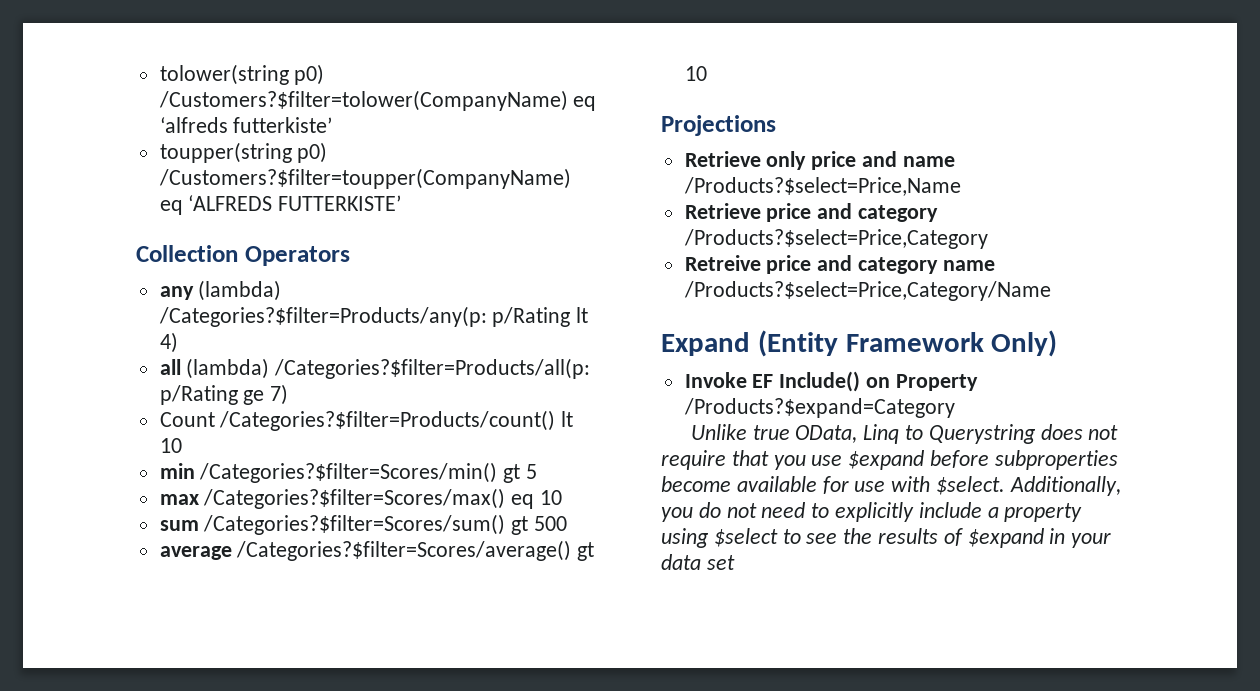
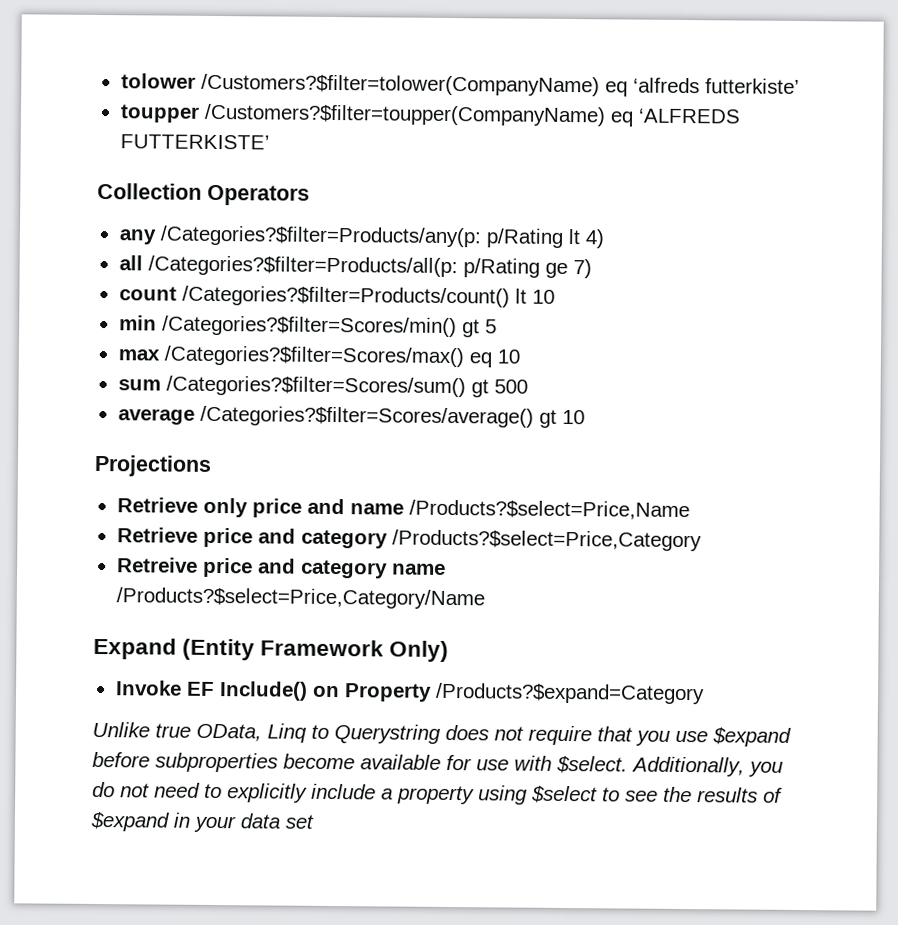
[159,64,325,85] tolower(string p0) -> [120,73,196,89] tolower
[159,142,328,163] toupper(string p0) -> [119,104,200,123] toupper
[198,280,282,301] (lambda) -> (156, 237) none
[186,358,270,379] (lambda) -> (143, 263) none
[159,412,215,427] Count -> [118,286,177,301] count

